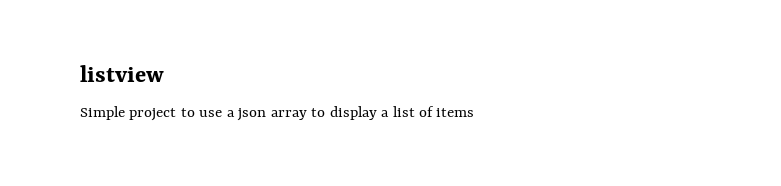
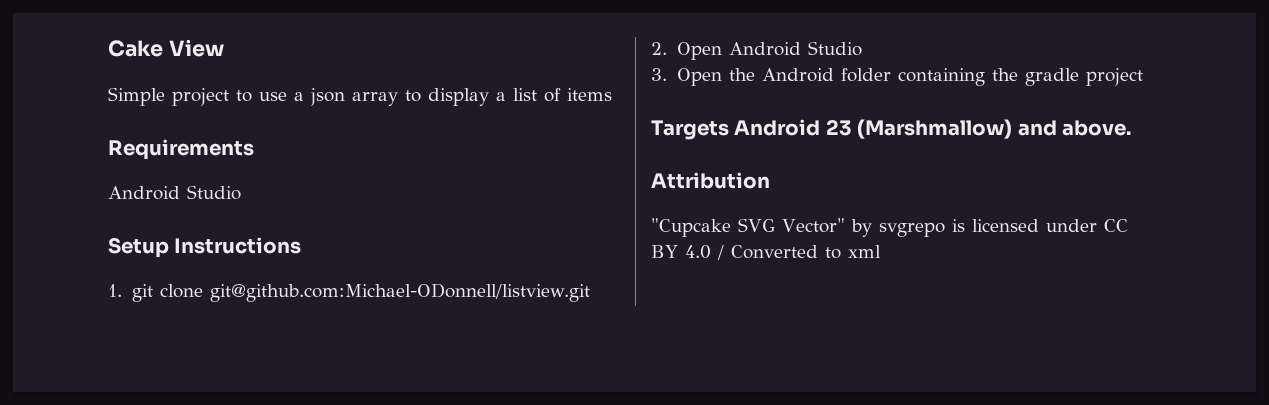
[80,65,164,82] listview -> [108,39,224,57] Cake View
(475, 112) none -> [108,139,254,160] [108,185,241,200] [108,237,302,258] [108,283,591,302] [651,41,862,60] [651,68,1143,86] [651,119,1131,140] [651,172,770,189] [651,218,1128,237] [651,245,881,260] // Requirements // Android Studio // Setup Instructions // 1. git clone git@github.com:Michael-ODonnell/listview.git // 2. Open Android Studio // 3. Open the Android folder containing the gradle project // Targets Android 23 (Marshmallow) and above. // Attribution // "Cupcake SVG Vector" by svgrepo is licensed under CC BY 4.0 / Converted to xml

